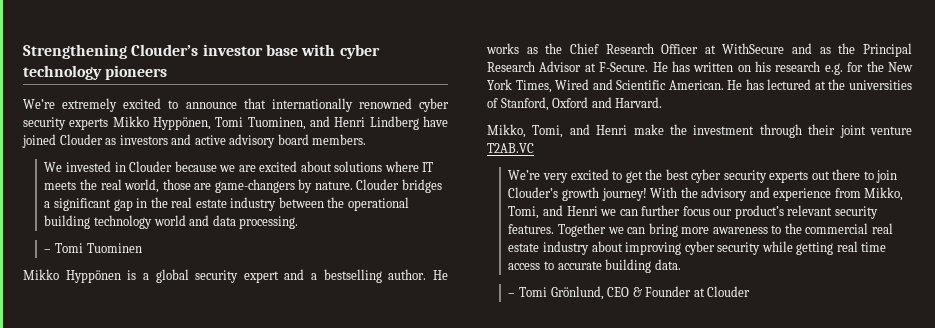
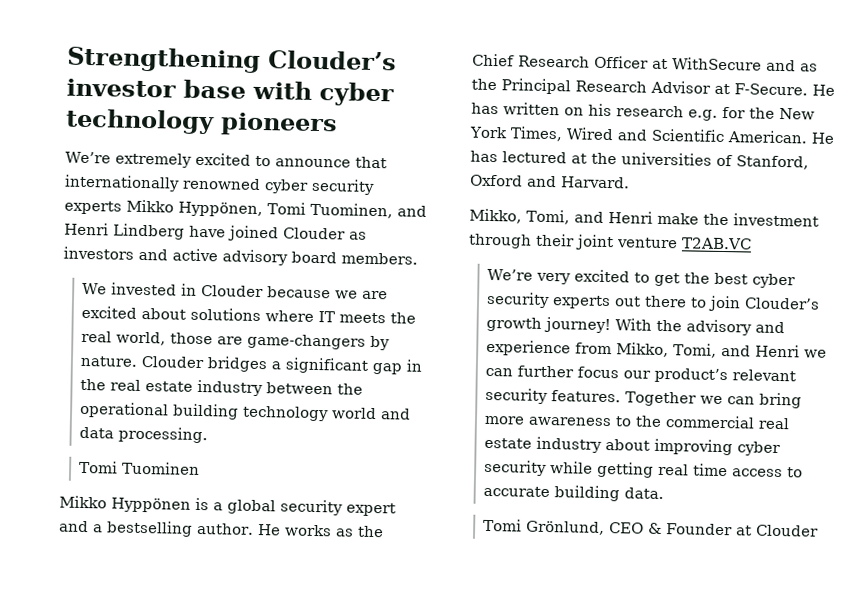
[44,249,52,253] – -> (209, 435) none
[508,293,516,297] – -> (665, 493) none

